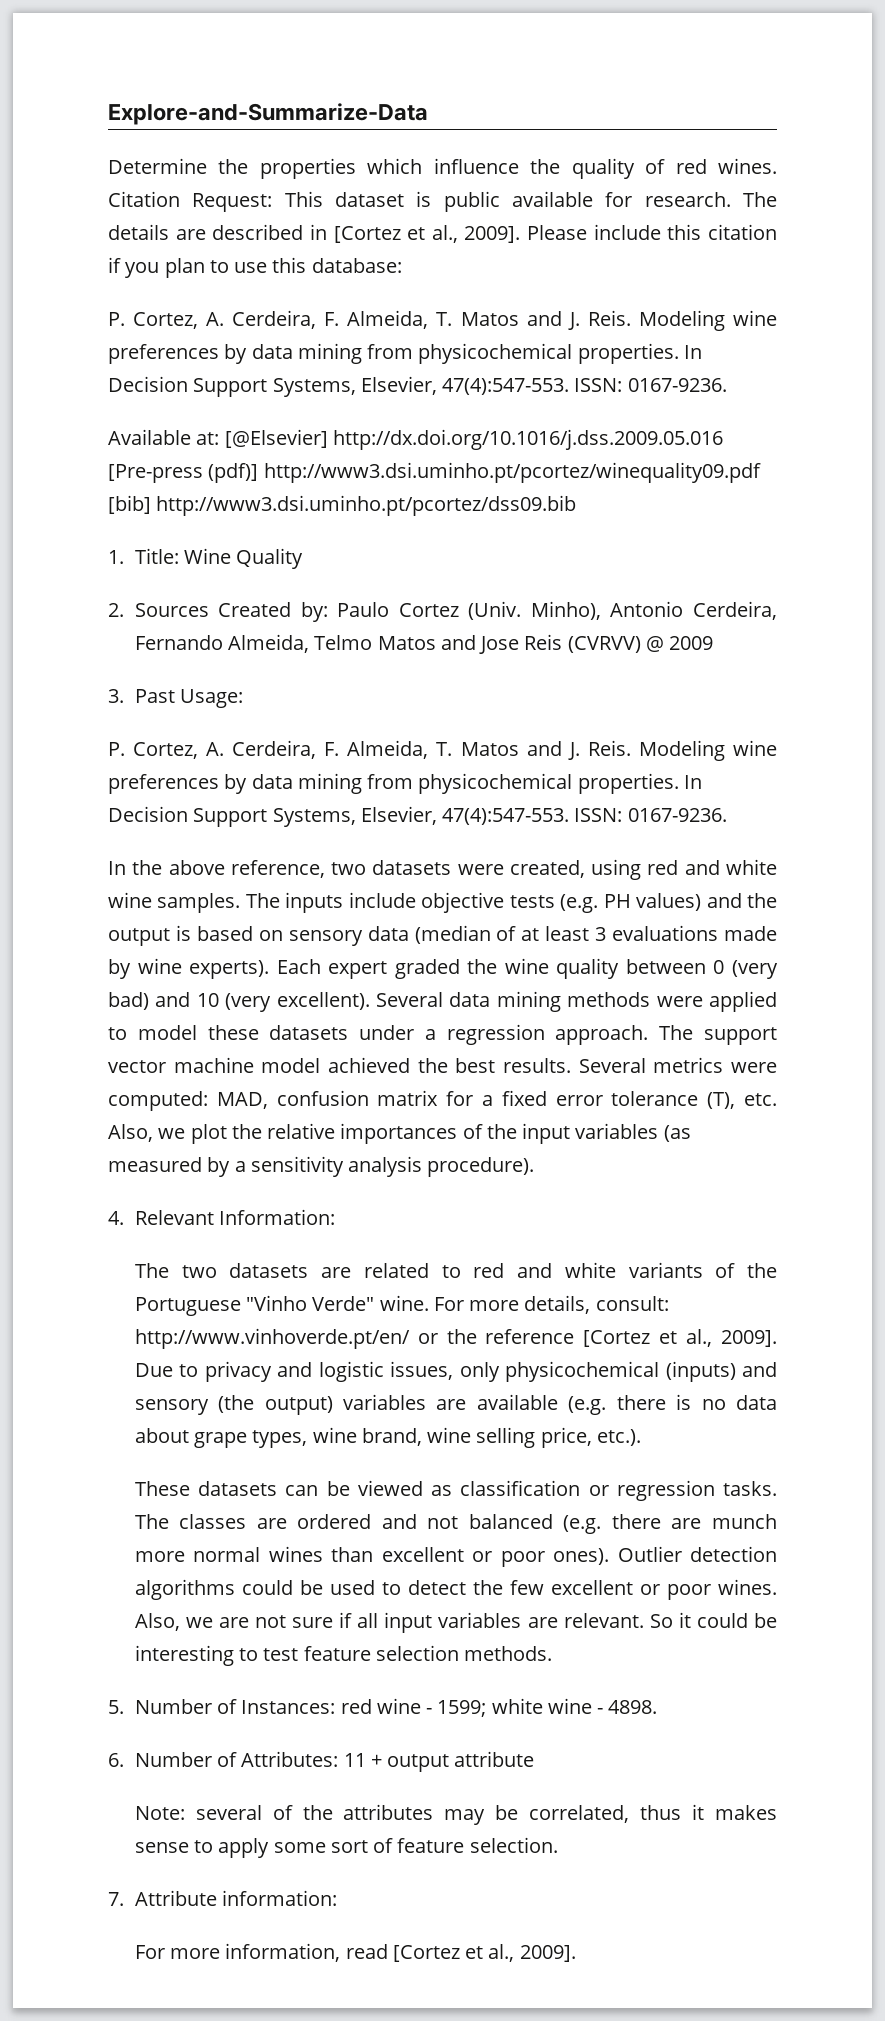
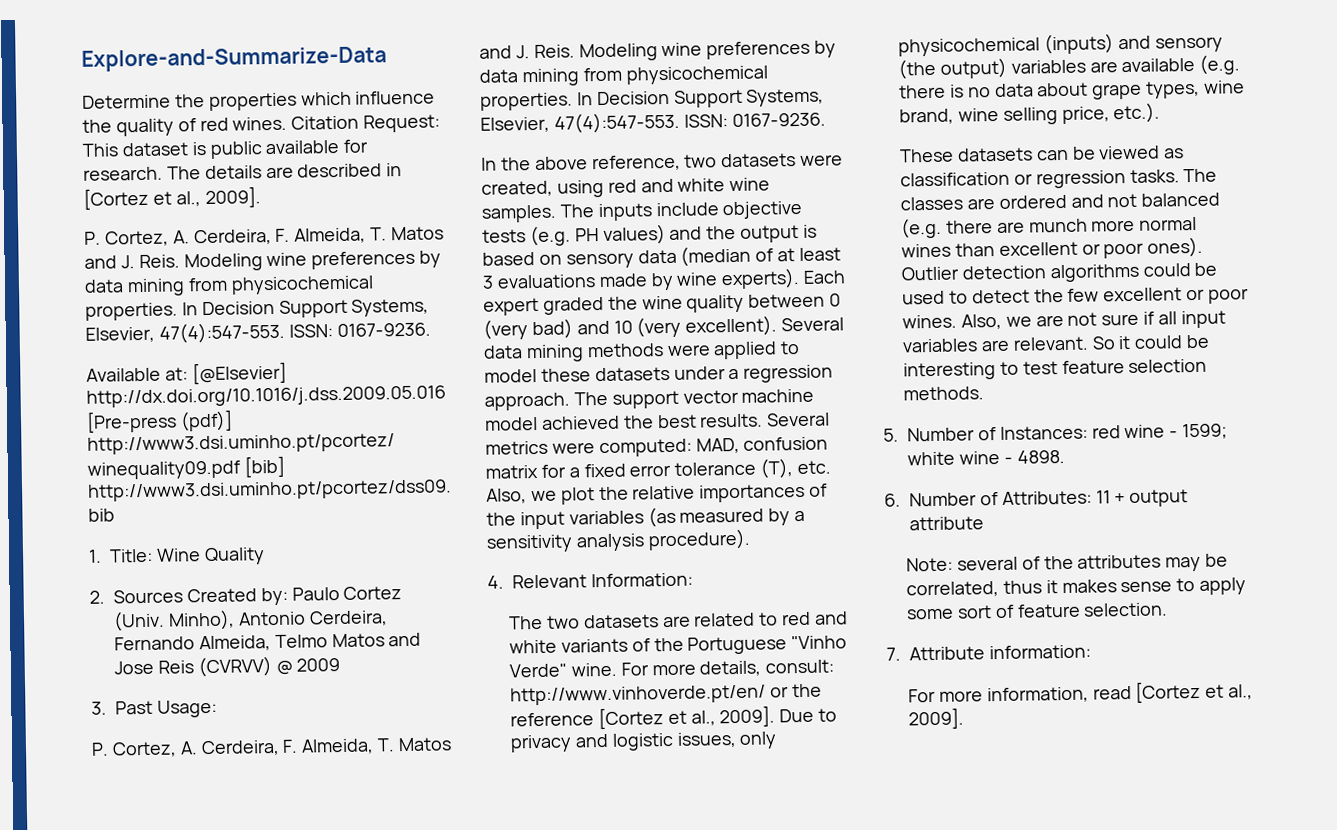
[527,224,777,240] [108,257,402,278] Please include this citation if you plan to use this database: -> (261, 197) none

